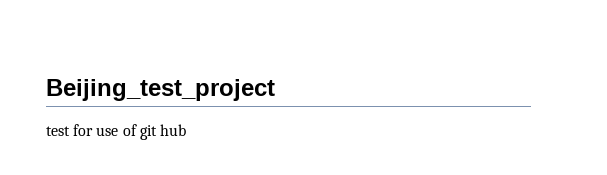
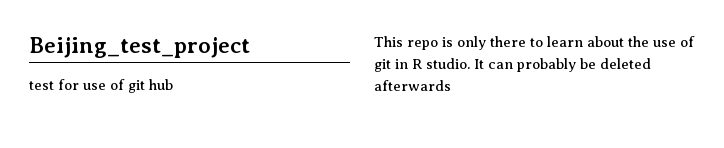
(186, 130) none -> [374,36,695,50] [374,58,651,72] [374,80,451,91] // This repo is only there to learn about the use of git in R studio. It can probably be deleted afterwards

